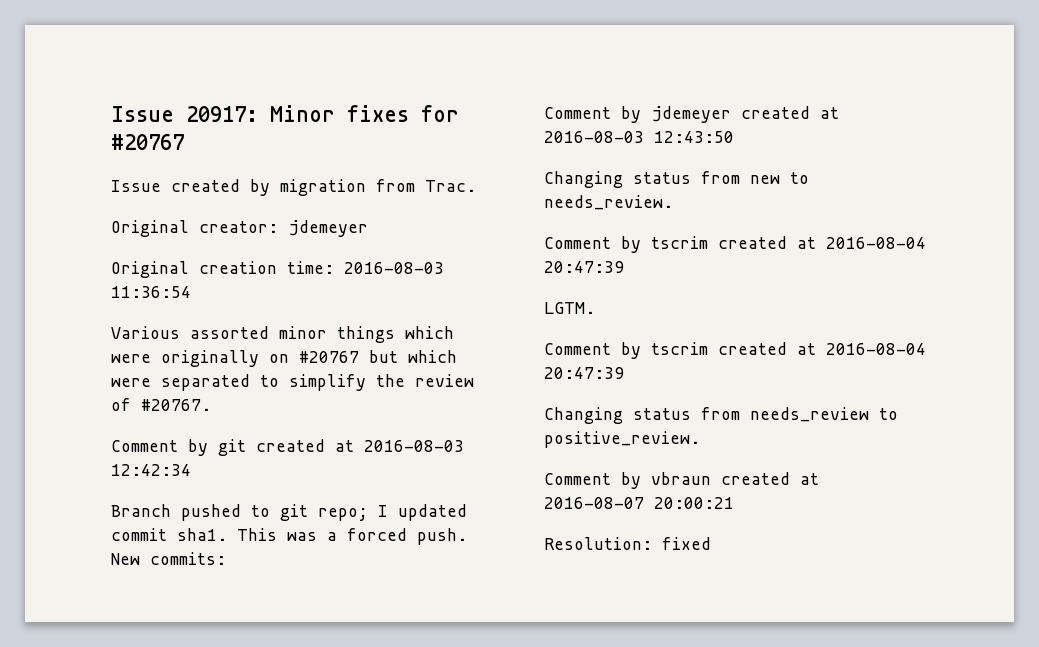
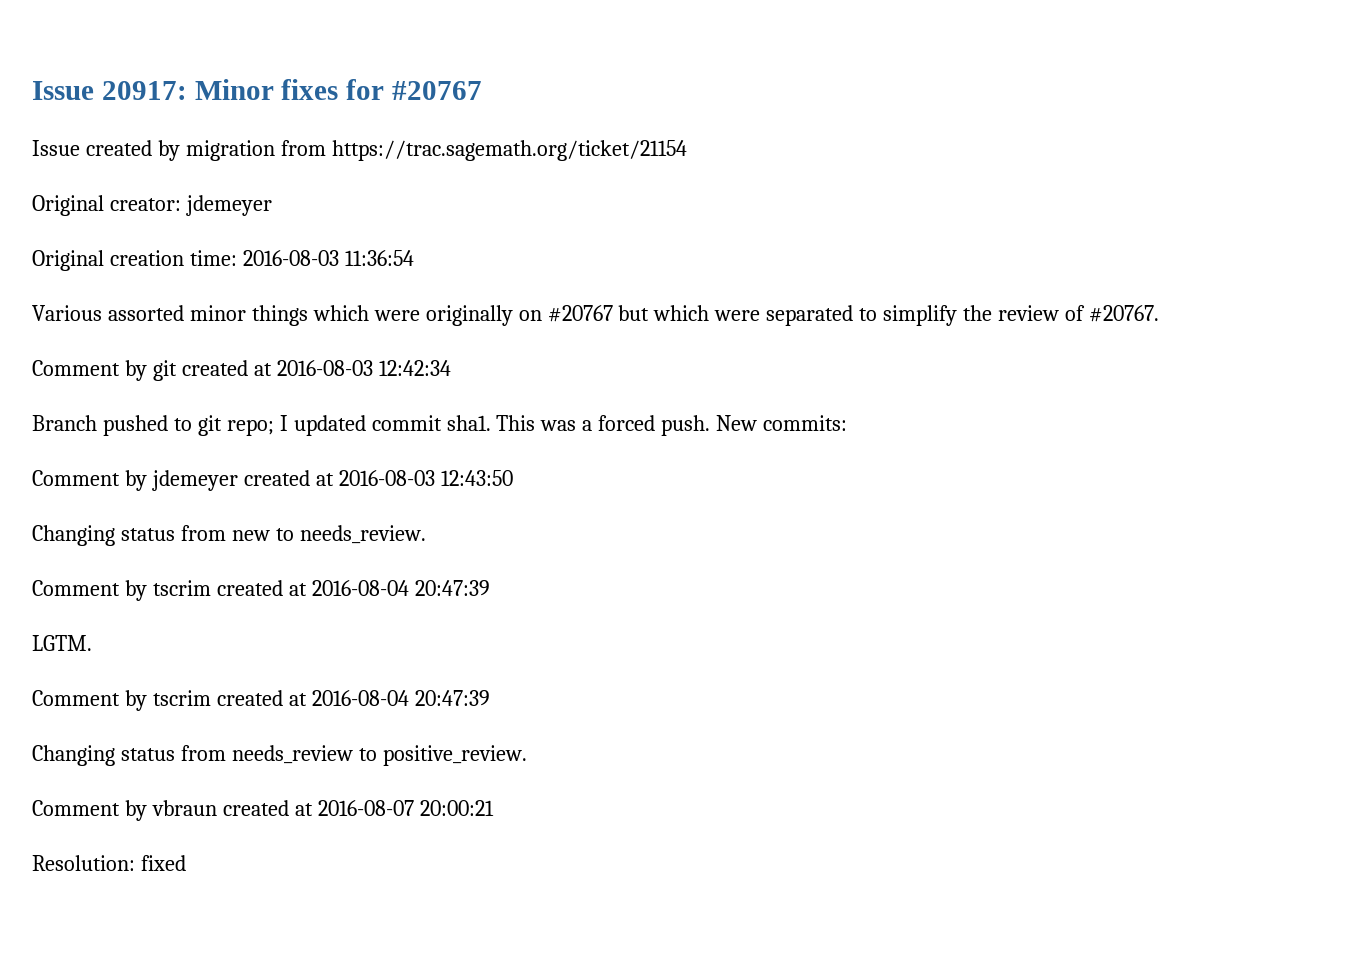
[425,180,476,192] Trac. -> [331,140,687,161] https://trac.sagemath.org/ticket/21154

